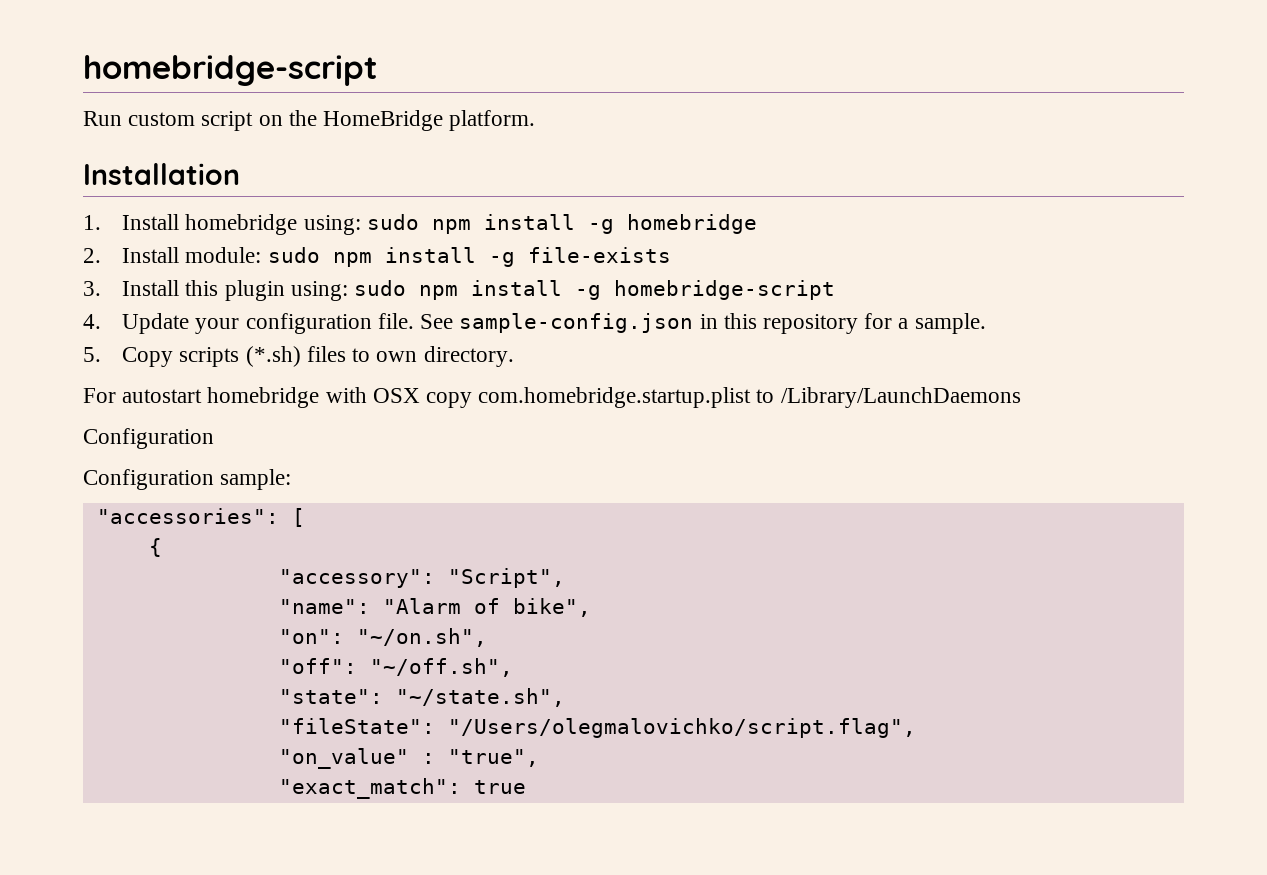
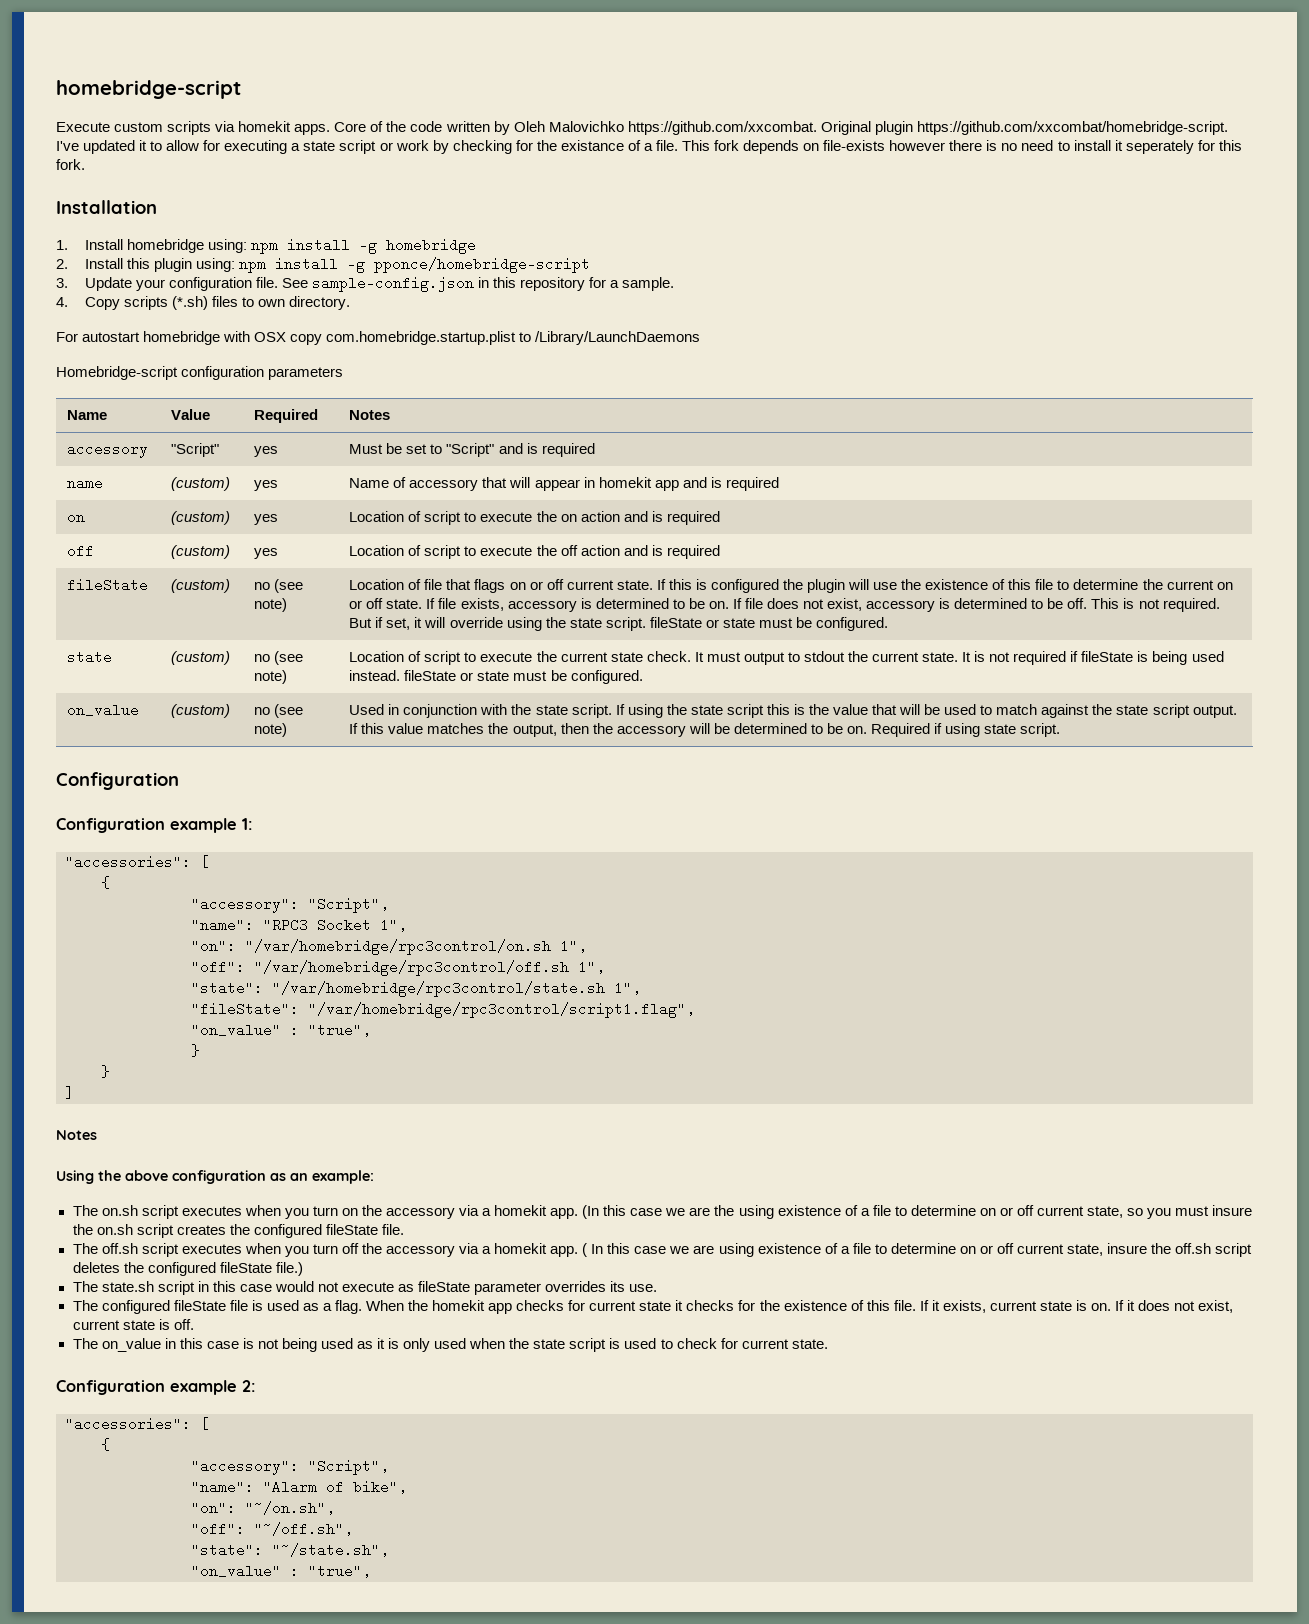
[83,55,378,86] [83,110,536,131] homebridge-script // Run custom script on the HomeBridge platform. -> [56,80,241,99] [56,121,1228,135] [56,140,1242,154] [56,159,85,170] homebridge-script // Execute custom scripts via homekit apps. Core of the code written by Oleh Malovichko https://github.com/xxcombat. Original plugin https://github.com/xxcombat/homebridge-script. I've updated it to allow for executing a state script or work by checking for the existance of a file. This fork depends on file-exists however there is no need to install it seperately for this fork.
[366,214,419,230] sudo -> (247, 246) none
[185,247,671,267] [83,280,836,301] [83,314,101,329] module: sudo npm install -g file-exists // 3. Install this plugin using: sudo npm install -g homebridge-script // 4. -> [126,257,590,273] [56,278,68,288] this plugin using: npm install -g pponce/homebridge-script // 3.
[83,347,101,362] 5. -> [56,297,68,307] 4.
[83,428,214,449] [83,469,292,490] Configuration // Configuration sample: -> [56,366,344,380] [67,410,108,420] [171,409,211,420] [254,409,319,423] [349,410,391,420] [67,442,149,458] [171,443,220,457] [254,446,279,457] [349,443,595,457] [67,476,104,490] [171,477,231,491] [254,480,279,491] [349,477,779,491] [67,515,86,522] [171,511,231,525] [254,514,279,525] [349,511,720,525] [67,544,95,558] [171,545,231,559] [254,548,279,559] [349,545,720,559] [67,578,149,592] [171,579,231,593] [254,579,304,593] [254,598,288,612] [349,579,1233,593] [349,598,1220,612] [349,617,889,631] [67,650,113,664] [171,651,231,665] [254,651,304,665] [254,670,288,684] [349,651,1224,665] [349,670,643,684] [67,703,140,717] [171,704,231,718] [254,704,304,718] [254,723,288,737] [349,704,1237,718] [349,723,1061,737] [56,772,179,790] [56,818,253,833] [65,855,209,869] [101,876,110,889] [191,897,389,913] [191,918,407,932] [191,939,587,955] [191,960,605,976] [191,981,641,997] [191,1002,695,1018] [191,1023,371,1037] [191,1044,200,1057] [101,1065,110,1078] [65,1086,74,1100] [56,1130,97,1140] [56,1170,374,1184] [72,1205,1253,1219] [72,1224,404,1238] [72,1243,1253,1257] [72,1262,303,1276] [72,1281,658,1295] [72,1300,1234,1314] [72,1319,194,1330] [72,1338,828,1352] [56,1380,256,1395] Homebridge-script configuration parameters // Name | Value | Required | Notes // accessory | "Script" | yes | Must be set to "Script" and is required // name | (custom) | yes | Name of accessory that will appear in homekit app and is required // on | (custom) | yes | Location of script to execute the on action and is required // off | (custom) | yes | Location of script to execute the off action and is required // fileState | (custom) | no (see note) | Location of file that flags on or off current state. If this is configured the plugin will use the existence of this file to determine the current on or off state. If file exists, accessory is determined to be on. If file does not exist, accessory is determined to be off. This is not required. But if set, it will override using the state script. fileState or state must be configured. // state | (custom) | no (see note) | Location of script to execute the current state check. It must output to stdout the current state. It is not required if fileState is being used instead. fileState or state must be configured. // on_value | (custom) | no (see note) | Used in conjunction with the state script. If using the state script this is the value that will be used to match against the state script output. If this value matches the output, then the accessory will be determined to be on. Required if using state script. // Configuration // Configuration example 1: // "accessories": [ // { // "accessory": "Script", // "name": "RPC3 Socket 1", // "on": "/var/homebridge/rpc3control/on.sh 1", // "off": "/var/homebridge/rpc3control/off.sh 1", // "state": "/var/homebridge/rpc3control/state.sh 1", // "fileState": "/var/homebridge/rpc3control/script1.flag", // "on_value" : "true", // } // } // ] // Notes // Using the above configuration as an example: // The on.sh script executes when you turn on the accessory via a homekit app. (In this case we are the using existence of a file to determine on or off current state, so you must insure the on.sh script creates the configured fileState file. // The off.sh script executes when you turn off the accessory via a homekit app. ( In this case we are using existence of a file to determine on or off current state, insure the off.sh script deletes the configured fileState file.) // The state.sh script in this case would not execute as fileState parameter overrides its use. // The configured fileState file is used as a flag. When the homekit app checks for current state it checks for the existence of this file. If it exists, current state is on. If it does not exist, current state is off. // The on_value in this case is not being used as it is only used when the state script is used to check for current state. // Configuration example 2:
[278,718,916,738] [278,748,539,769] [278,778,526,799] // "fileState": "/Users/olegmalovichko/script.flag", // "on_value" : "true", // "exact_match": true -> [191,1564,371,1578] // "on_value" : "true",

